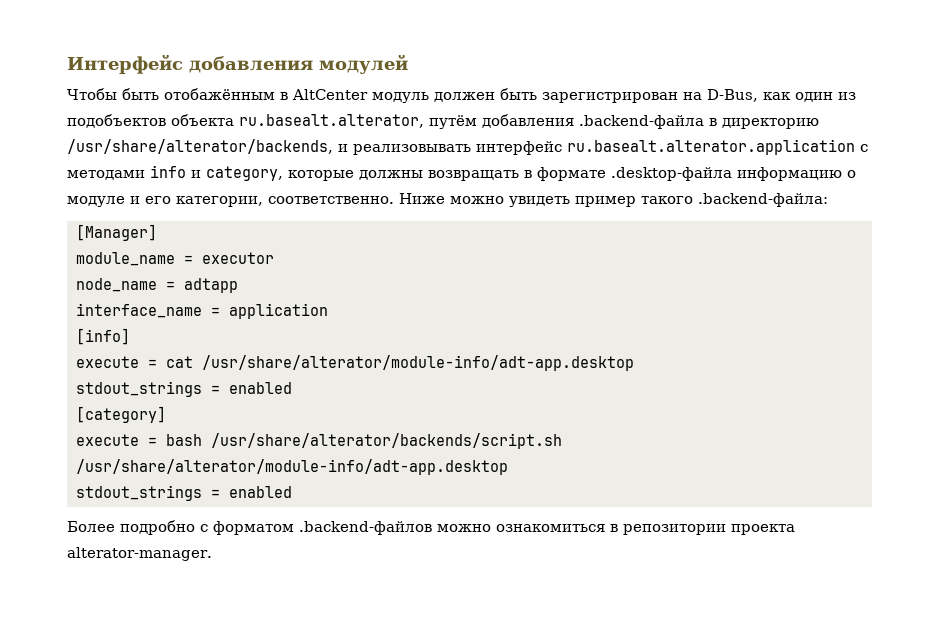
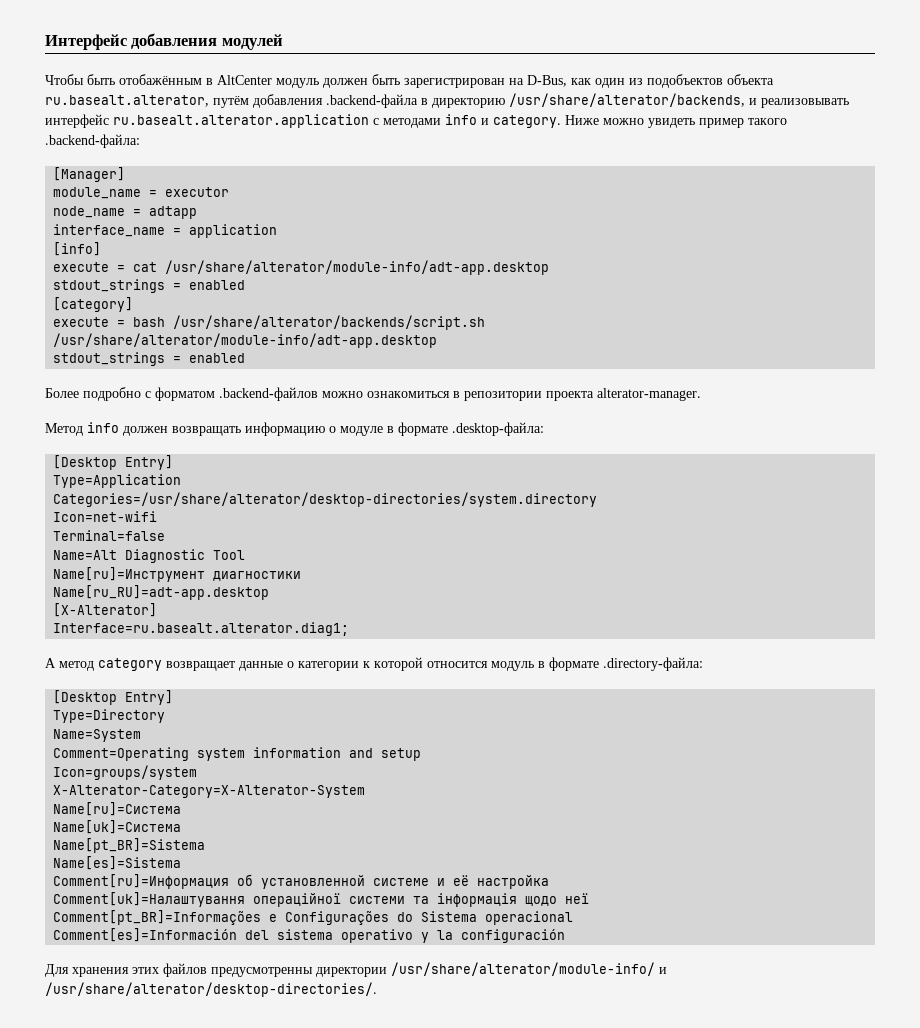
[206,166,856,181] [67,196,394,207] category, которые должны возвращать в формате .desktop-файла информацию о модуле и его категории, соответственно. -> [493,115,561,128] category.
(212, 554) none -> [45,422,544,436] [53,455,174,470] [53,474,182,488] [53,492,598,507] [53,511,158,522] [53,530,166,541] [53,549,246,563] [53,567,302,582] [53,585,270,600] [53,603,158,617] [53,622,350,636] [45,657,703,671] [53,690,174,705] [53,709,166,723] [53,729,142,742] [53,747,422,761] [53,765,198,780] [53,785,366,798] [53,802,182,816] [53,820,182,834] [53,838,206,853] [53,856,182,870] [53,874,550,889] [53,892,590,907] [53,910,574,925] [53,928,566,943] [45,962,667,977] [45,982,377,997] // Метод info должен возвращать информацию о модуле в формате .desktop-файла: // [Desktop Entry] // Type=Application // Categories=/usr/share/alterator/desktop-directories/system.directory // Icon=net-wifi // Terminal=false // Name=Alt Diagnostic Tool // Name[ru]=Инструмент диагностики // Name[ru_RU]=adt-app.desktop // [X-Alterator] // Interface=ru.basealt.alterator.diag1; // А метод category возвращает данные о категории к которой относится модуль в формате .directory-файла: // [Desktop Entry] // Type=Directory // Name=System // Comment=Operating system information and setup // Icon=groups/system // X-Alterator-Category=X-Alterator-System // Name[ru]=Система // Name[uk]=Система // Name[pt_BR]=Sistema // Name[es]=Sistema // Comment[ru]=Информация об установленной системе и её настройка // Comment[uk]=Налаштування операційної системи та інформація щодо неї // Comment[pt_BR]=Informações e Configurações do Sistema operacional // Comment[es]=Información del sistema operativo y la configuración // Для хранения этих файлов предусмотренны директории /usr/share/alterator/module-info/ и /usr/share/alterator/desktop-directories/.

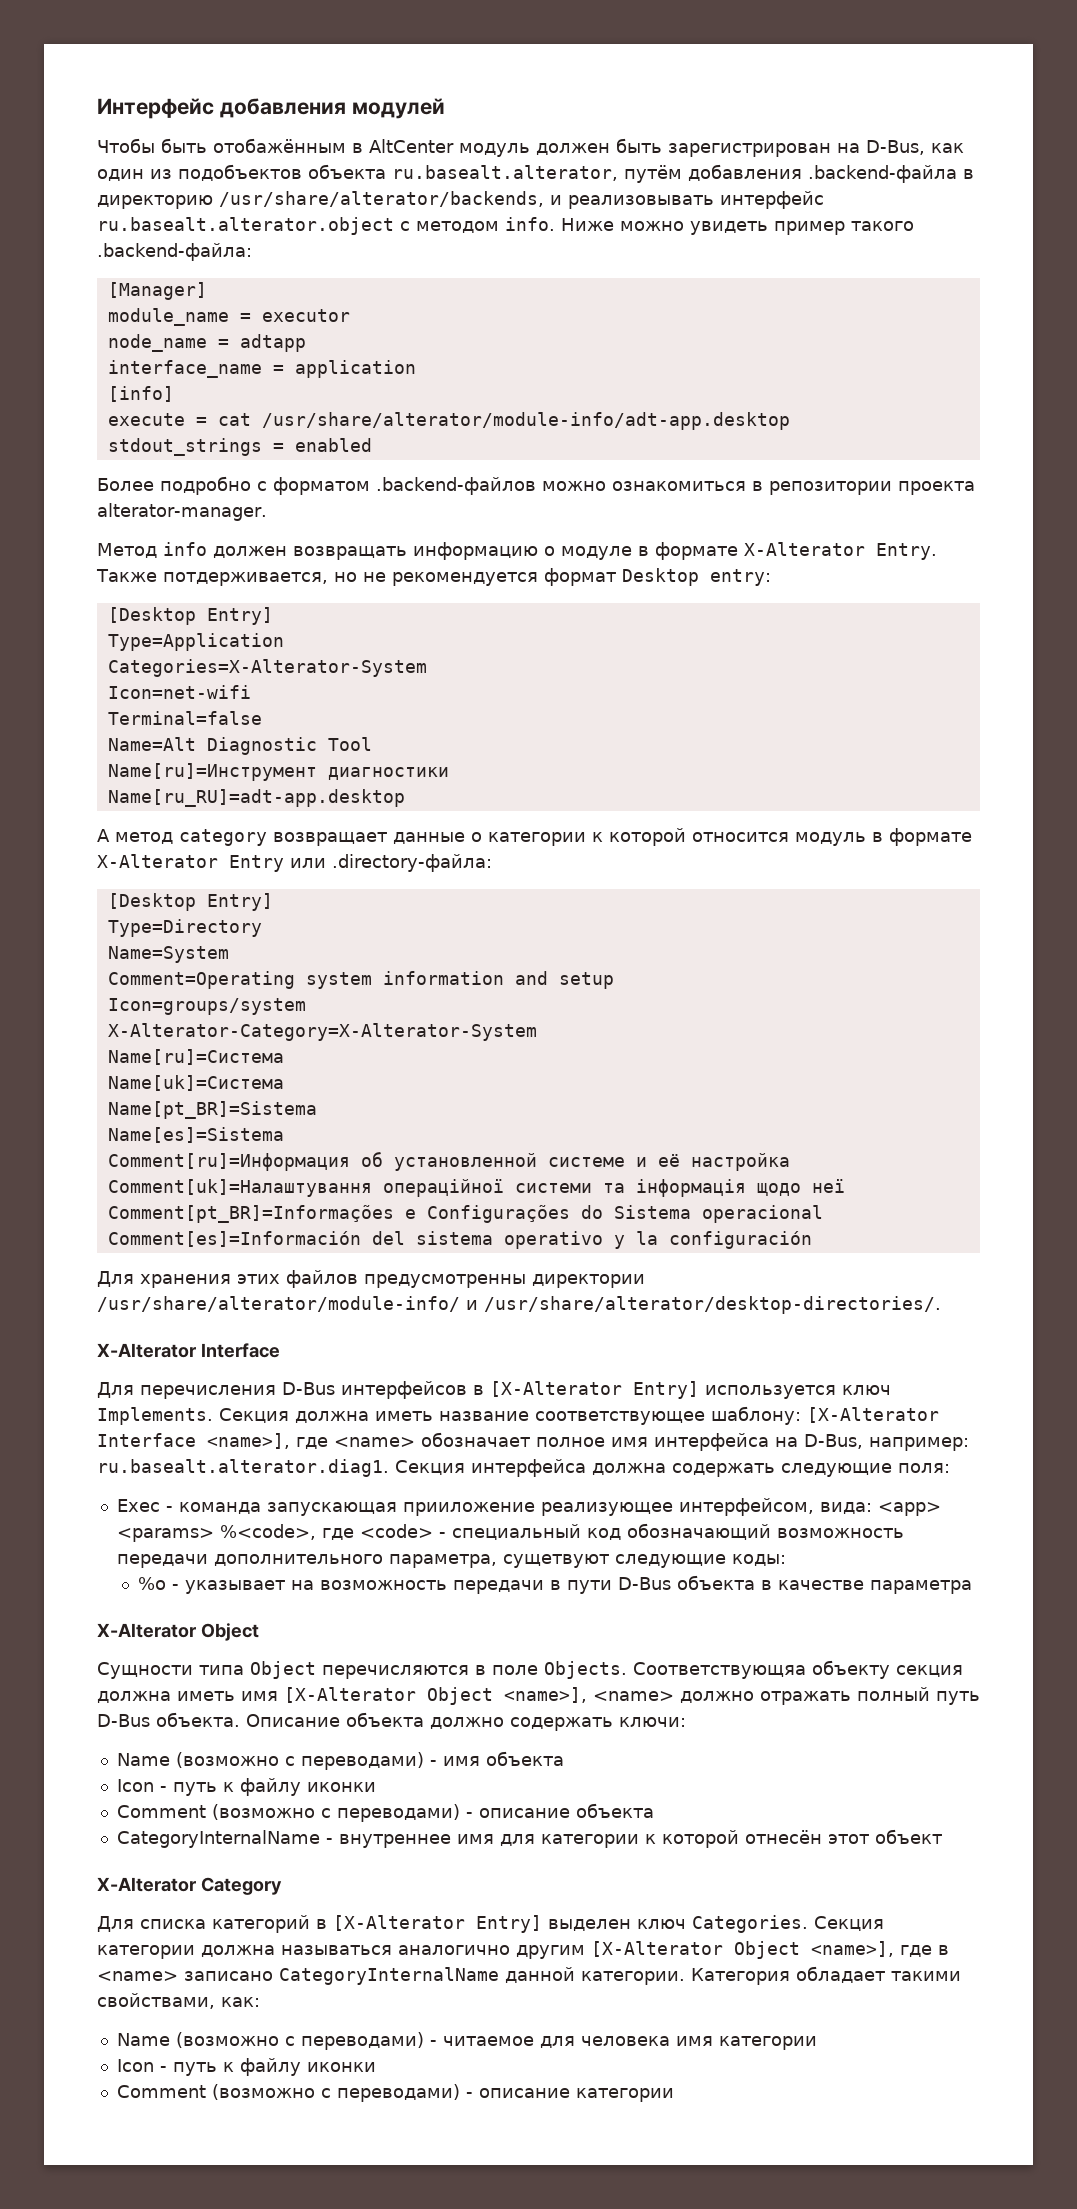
[113,114,561,128] ru.basealt.alterator.application с методами info и category. -> [97,217,555,235] ru.basealt.alterator.object с методом info.
[53,297,134,312] [53,315,486,330] [53,333,438,348] [53,352,246,366] // [category] // execute = bash /usr/share/alterator/backends/script.sh /usr/share/alterator/module-info/adt-app.desktop // stdout_strings = enabled -> (372, 445) none
[452,422,544,436] .desktop-файла: -> [744,542,937,560] [96,568,771,586] X-Alterator Entry. Также потдерживается, но не рекомендуется формат Desktop entry:
[53,492,598,507] Categories=/usr/share/alterator/desktop-directories/system.directory -> [107,659,427,677] Categories=X-Alterator-System
[53,603,158,617] [53,622,350,636] // [X-Alterator] // Interface=ru.basealt.alterator.diag1; -> (405, 798) none
(599, 664) none -> [97,854,326,872] X-Alterator Entry или
(377, 989) none -> [97,1343,280,1358] [97,1381,891,1399] [97,1406,939,1425] [97,1432,969,1451] [97,1459,950,1477] [116,1498,941,1516] [116,1523,904,1542] [116,1554,786,1568] [137,1575,972,1594] [97,1623,259,1641] [97,1660,963,1679] [97,1687,980,1705] [97,1712,686,1731] [116,1751,564,1770] [116,1778,376,1796] [116,1803,654,1822] [116,1829,942,1848] [97,1877,282,1895] [97,1915,884,1933] [97,1941,949,1959] [97,1966,961,1985] [97,1993,260,2009] [116,2032,817,2050] [116,2058,376,2076] [116,2084,674,2102] // X-Alterator Interface // Для перечисления D-Bus интерфейсов в [X-Alterator Entry] используется ключ Implements. Секция должна иметь название соответствующее шаблону: [X-Alterator Interface <name>], где <name> обозначает полное имя интерфейса на D-Bus, например: ru.basealt.alterator.diag1. Секция интерфейса должна содержать следующие поля: // Exec - команда запускающая прииложение реализующее интерфейсом, вида: <app> <params> %<code>, где <code> - специальный код обозначающий возможность передачи дополнительного параметра, сущетвуют следующие коды: // %o - указывает на возможность передачи в пути D-Bus объекта в качестве параметра // X-Alterator Object // Сущности типа Object перечисляются в поле Objects. Соответствующяа объекту секция должна иметь имя [X-Alterator Object <name>], <name> должно отражать полный путь D-Bus объекта. Описание объекта должно содержать ключи: // Name (возможно с переводами) - имя объекта // Icon - путь к файлу иконки // Comment (возможно с переводами) - описание объекта // CategoryInternalName - внутреннее имя для категории к которой отнесён этот объект // X-Alterator Category // Для списка категорий в [X-Alterator Entry] выделен ключ Categories. Секция категории должна называться аналогично другим [X-Alterator Object <name>], где в <name> записано CategoryInternalName данной категории. Категория обладает такими свойствами, как: // Name (возможно с переводами) - читаемое для человека имя категории // Icon - путь к файлу иконки // Comment (возможно с переводами) - описание категории

